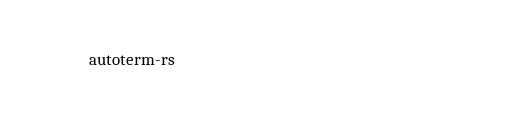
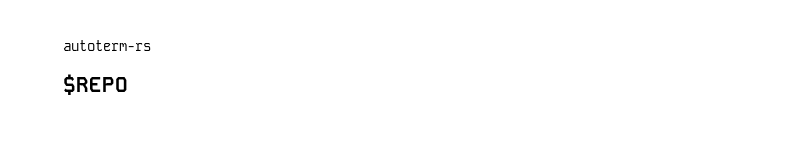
(175, 60) none -> [63,74,128,95] // $REPO

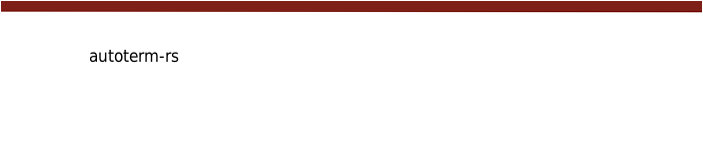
[63,74,128,95] // $REPO -> (180, 56) none

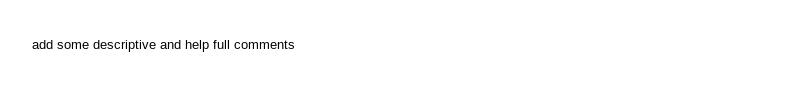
[89,49,180,63] autoterm-rs -> [32,40,295,52] add some descriptive and help full comments

